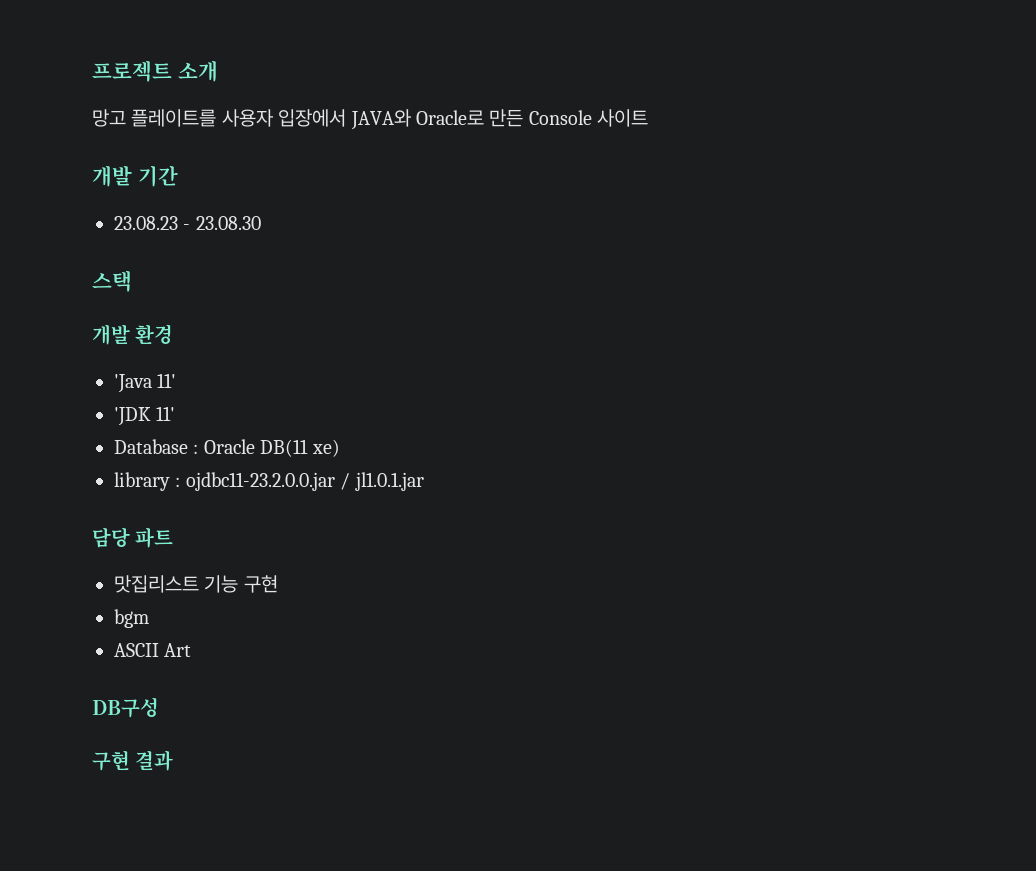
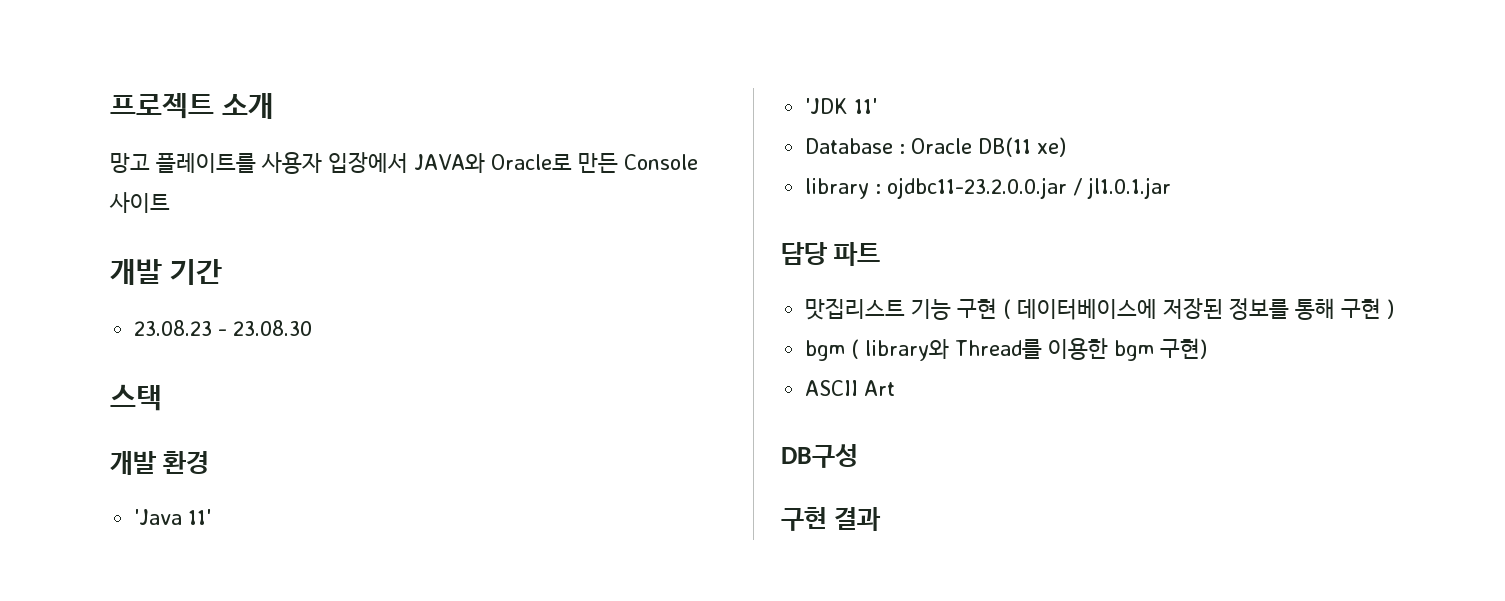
[114,609,149,628] // bgm -> [1003,298,1395,320] [805,338,1208,361] ( 데이터베이스에 저장된 정보를 통해 구현 ) // bgm ( library와 Thread를 이용한 bgm 구현)

